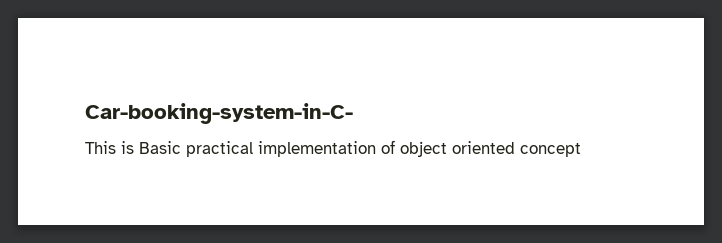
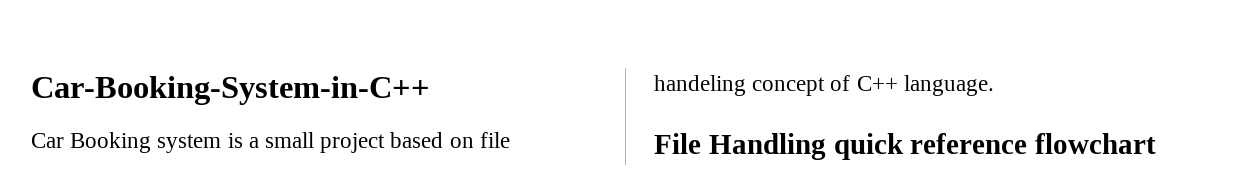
[85,103,353,124] [85,140,581,157] Car-booking-system-in-C- // This is Basic practical implementation of object oriented concept -> [31,76,430,105] [31,132,510,153] [654,75,994,96] [654,133,1157,160] Car-Booking-System-in-C++ // Car Booking system is a small project based on file handeling concept of C++ language. // File Handling quick reference flowchart

